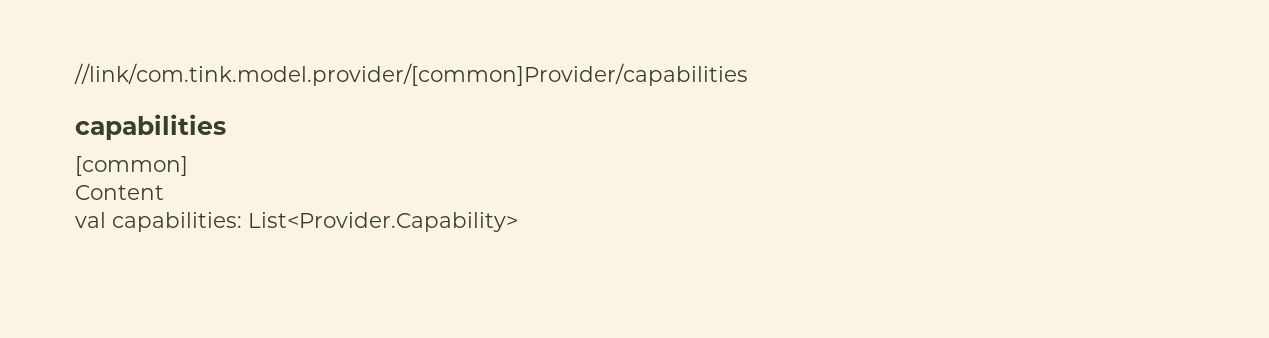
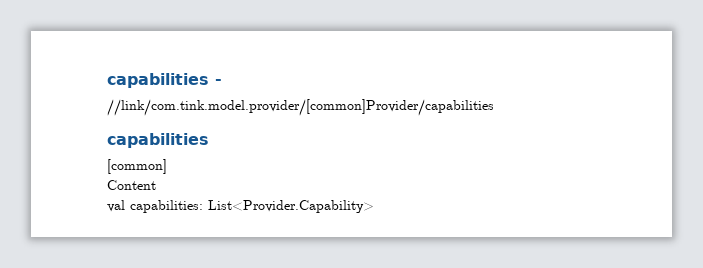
(74, 74) none -> [107,73,222,88] capabilities - //

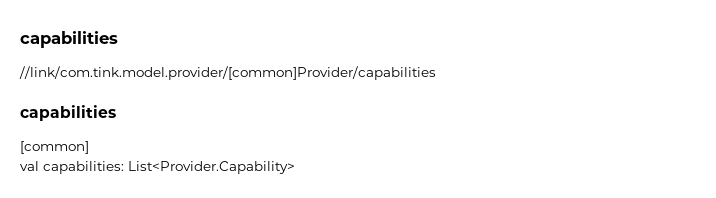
[107,73,222,88] capabilities - -> [20,31,118,48] capabilities
[107,180,156,190] // Content -> (89, 147) none

